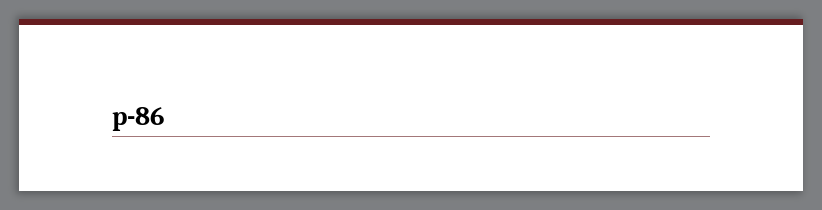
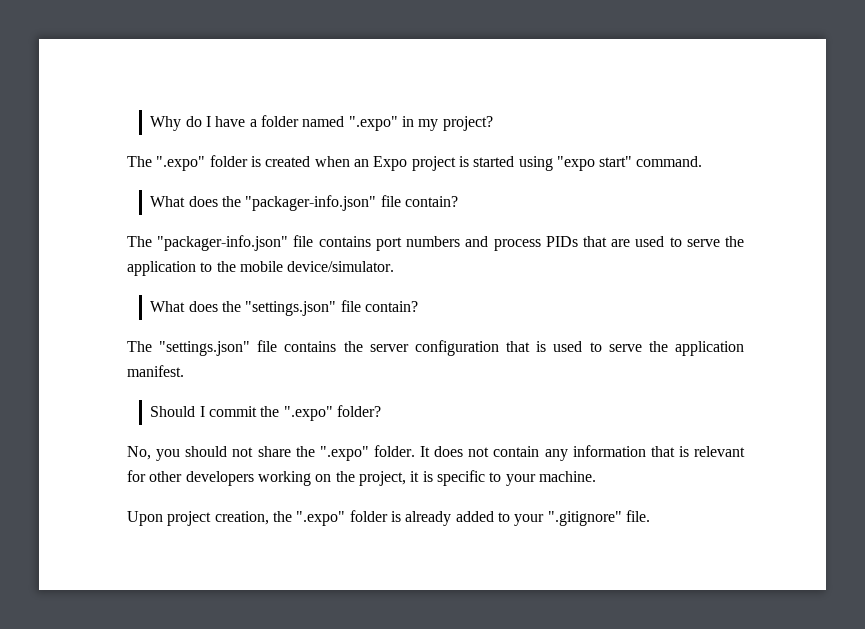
[112,107,165,131] p-86 -> [150,115,493,131] [127,155,703,171] [150,195,458,211] [127,235,744,251] [127,261,395,276] [150,300,418,316] [127,340,744,356] [127,365,184,377] [150,405,381,421] [127,445,745,461] [127,470,596,486] [127,510,650,526] Why do I have a folder named ".expo" in my project? // The ".expo" folder is created when an Expo project is started using "expo start" command. // What does the "packager-info.json" file contain? // The "packager-info.json" file contains port numbers and process PIDs that are used to serve the application to the mobile device/simulator. // What does the "settings.json" file contain? // The "settings.json" file contains the server configuration that is used to serve the application manifest. // Should I commit the ".expo" folder? // No, you should not share the ".expo" folder. It does not contain any information that is relevant for other developers working on the project, it is specific to your machine. // Upon project creation, the ".expo" folder is already added to your ".gitignore" file.

